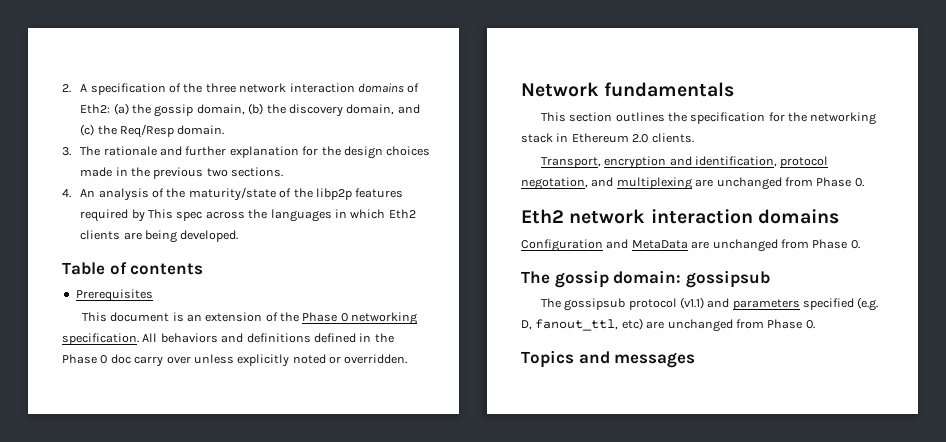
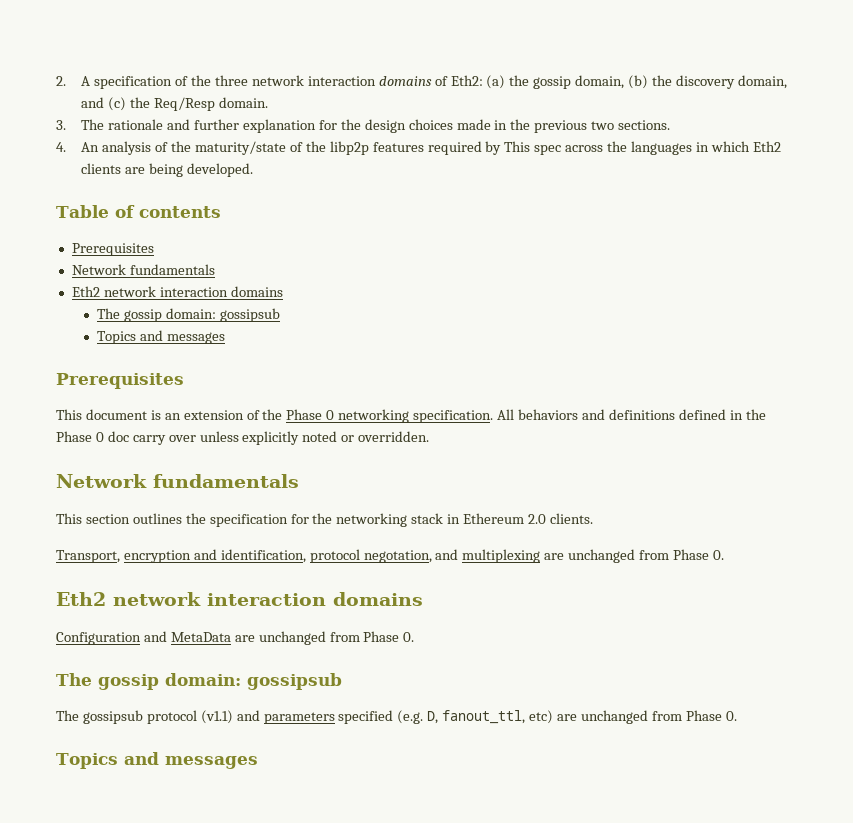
(153, 295) none -> [71,264,215,275] [71,286,283,297] [97,308,280,322] [97,330,226,344] [56,373,184,389] // Network fundamentals // Eth2 network interaction domains // The gossip domain: gossipsub // Topics and messages // Prerequisites

